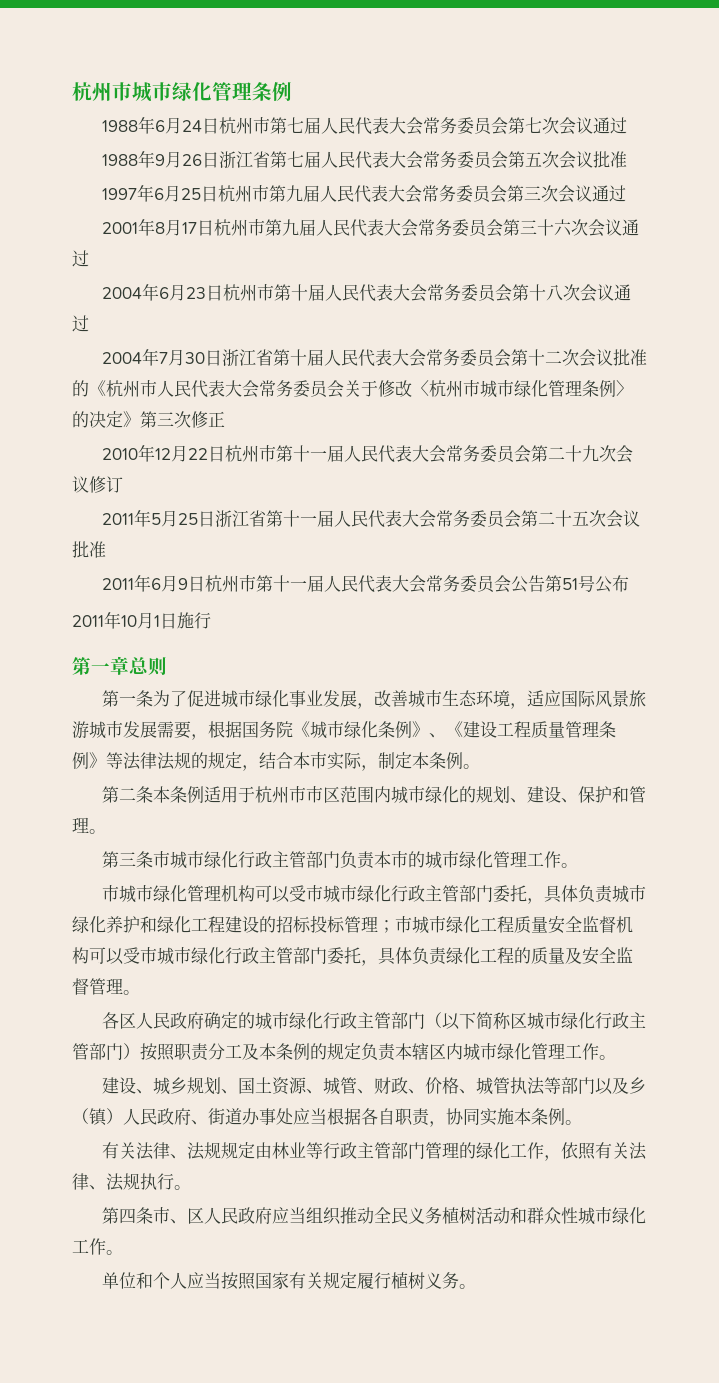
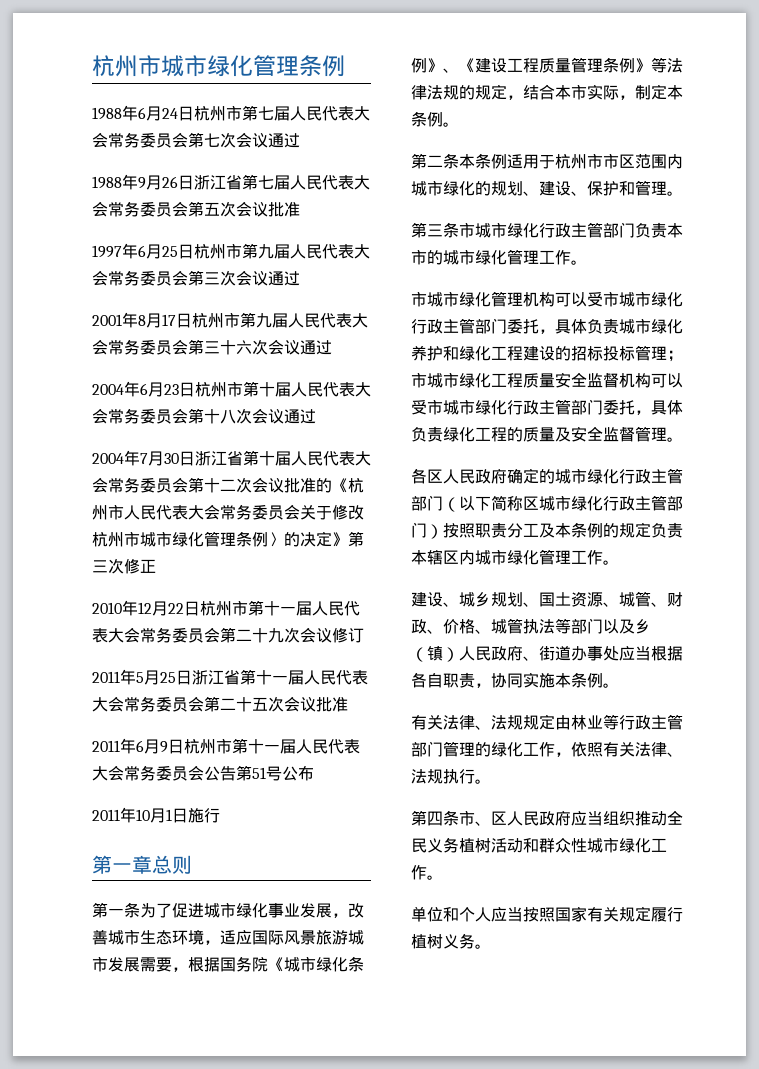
[412,380,429,396] 〈 -> (364, 512) none

